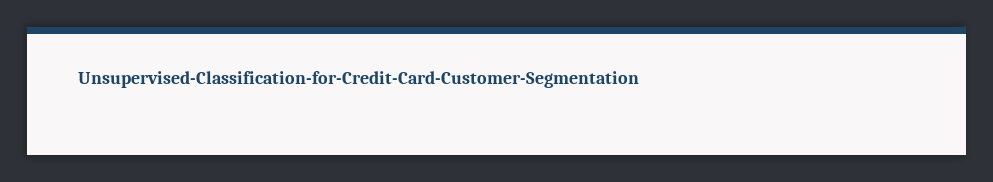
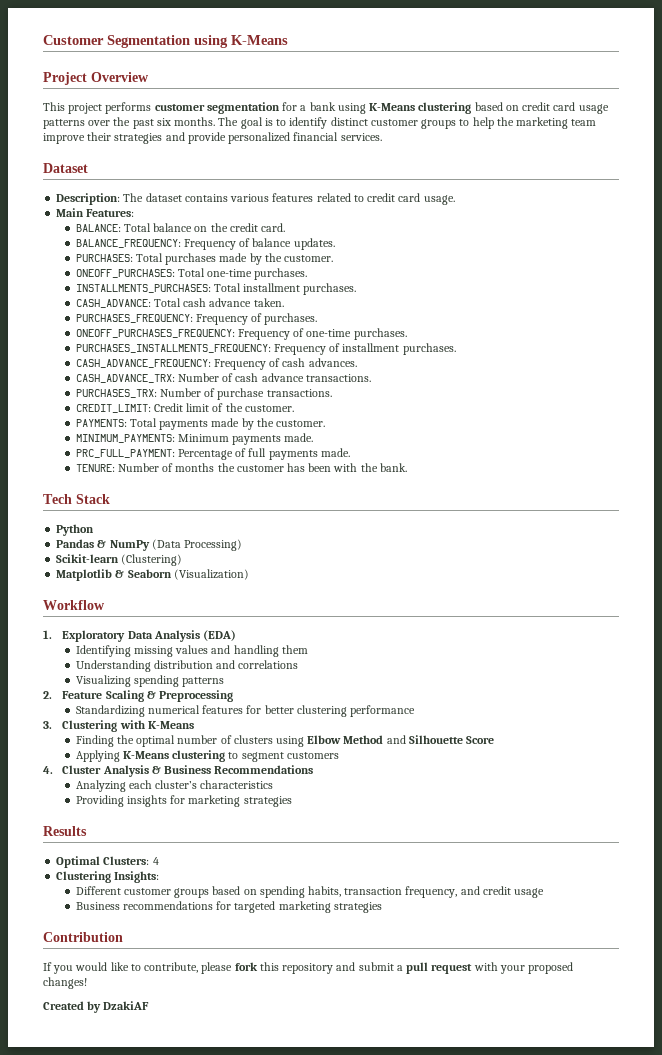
[78,71,639,88] Unsupervised-Classification-for-Credit-Card-Customer-Segmentation -> [43,35,288,48] [43,72,149,85] [43,102,609,114] [43,117,597,129] [43,132,382,144] [43,163,88,173] [56,193,455,205] [56,208,135,217] [75,223,285,232] [75,238,335,250] [75,253,333,265] [75,268,308,280] [75,283,357,295] [75,298,284,308] [75,313,318,325] [75,328,407,340] [75,343,456,355] [75,358,357,370] [75,373,371,383] [75,388,332,400] [75,403,294,413] [75,418,325,430] [75,433,314,445] [75,448,350,460] [75,463,407,472] [43,494,110,504] [56,524,95,536] [56,539,243,551] [56,554,183,566] [56,569,249,581] [43,600,105,610] [43,630,237,642] [75,645,308,657] [75,660,299,672] [75,675,225,687] [43,690,234,702] [75,705,415,717] [43,720,194,732] [75,735,495,747] [75,750,339,762] [43,765,314,777] [75,780,274,792] [75,795,292,807] [43,826,87,836] [56,856,159,868] [56,871,160,883] [75,886,545,898] [75,901,382,913] [43,932,123,942] [43,962,574,974] [43,977,87,989] [43,1001,150,1013] Customer Segmentation using K-Means // Project Overview // This project performs customer segmentation for a bank using K-Means clustering based on credit card usage patterns over the past six months. The goal is to identify distinct customer groups to help the marketing team improve their strategies and provide personalized financial services. // Dataset // Description: The dataset contains various features related to credit card usage. // Main Features: // BALANCE: Total balance on the credit card. // BALANCE_FREQUENCY: Frequency of balance updates. // PURCHASES: Total purchases made by the customer. // ONEOFF_PURCHASES: Total one-time purchases. // INSTALLMENTS_PURCHASES: Total installment purchases. // CASH_ADVANCE: Total cash advance taken. // PURCHASES_FREQUENCY: Frequency of purchases. // ONEOFF_PURCHASES_FREQUENCY: Frequency of one-time purchases. // PURCHASES_INSTALLMENTS_FREQUENCY: Frequency of installment purchases. // CASH_ADVANCE_FREQUENCY: Frequency of cash advances. // CASH_ADVANCE_TRX: Number of cash advance transactions. // PURCHASES_TRX: Number of purchase transactions. // CREDIT_LIMIT: Credit limit of the customer. // PAYMENTS: Total payments made by the customer. // MINIMUM_PAYMENTS: Minimum payments made. // PRC_FULL_PAYMENT: Percentage of full payments made. // TENURE: Number of months the customer has been with the bank. // Tech Stack // Python // Pandas & NumPy (Data Processing) // Scikit-learn (Clustering) // Matplotlib & Seaborn (Visualization) // Workflow // 1. Exploratory Data Analysis (EDA) // Identifying missing values and handling them // Understanding distribution and correlations // Visualizing spending patterns // 2. Feature Scaling & Preprocessing // Standardizing numerical features for better clustering performance // 3. Clustering with K-Means // Finding the optimal number of clusters using Elbow Method and Silhouette Score // Applying K-Means clustering to segment customers // 4. Cluster Analysis & Business Recommendations // Analyzing each cluster’s characteristics // Providing insights for marketing strategies // Results // Optimal Clusters: 4 // Clustering Insights: // Different customer groups based on spending habits, transaction frequency, and credit usage // Business recommendations for targeted marketing strategies // Contribution // If you would like to contribute, please fork this repository and submit a pull request with your proposed changes! // Created by DzakiAF

